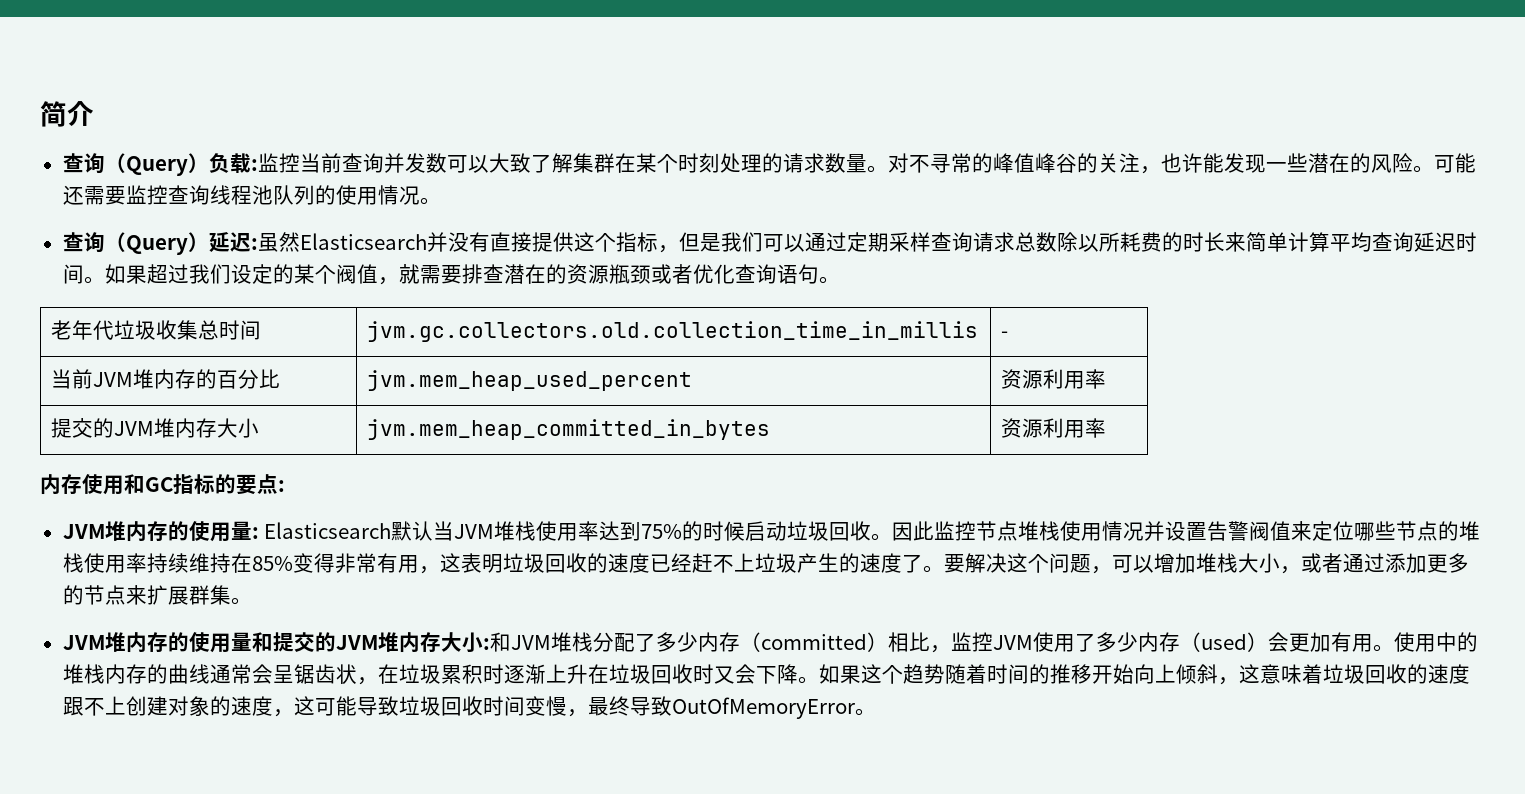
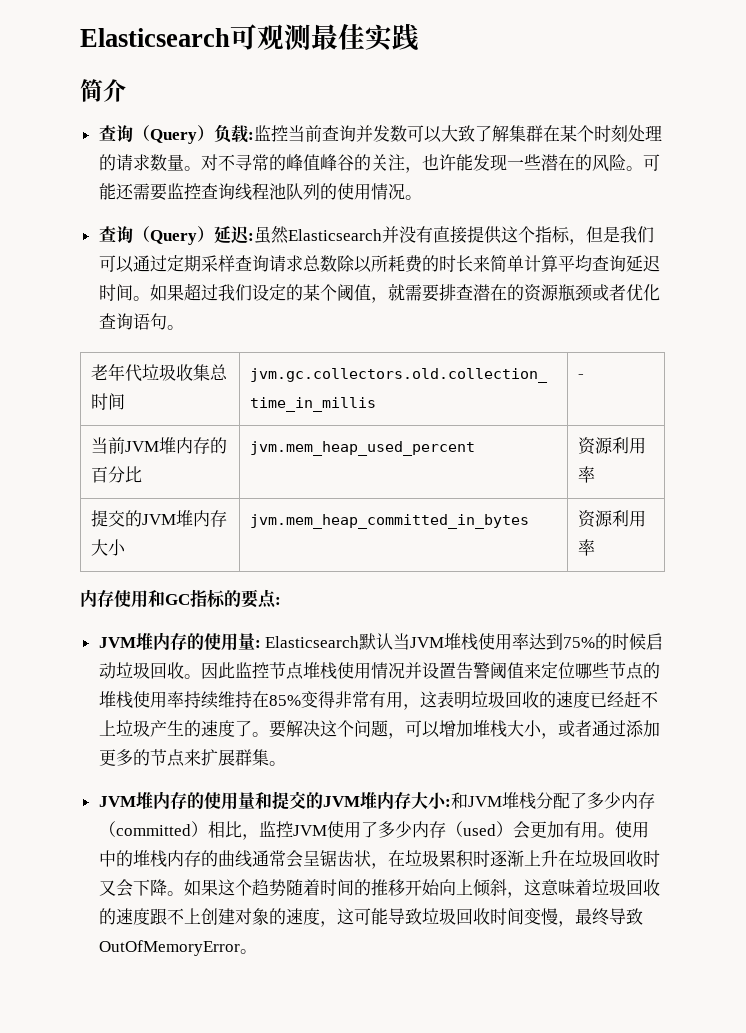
(40, 114) none -> [80,23,419,51] Elasticsearch可观测最佳实践 //
[335,264,357,284] 阀 -> [336,284,354,301] 阈
[1249,521,1271,541] 阀 -> [489,662,507,679] 阈

